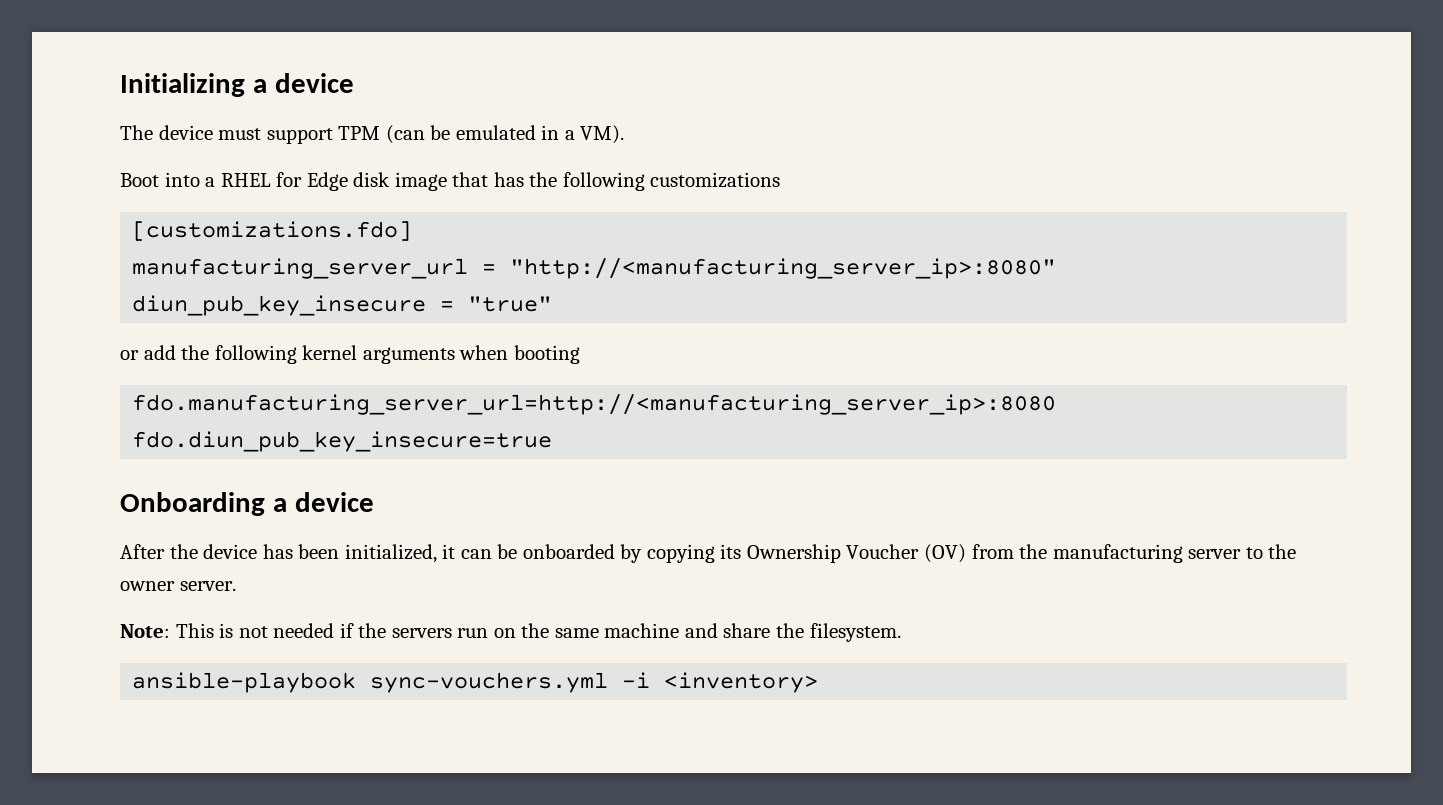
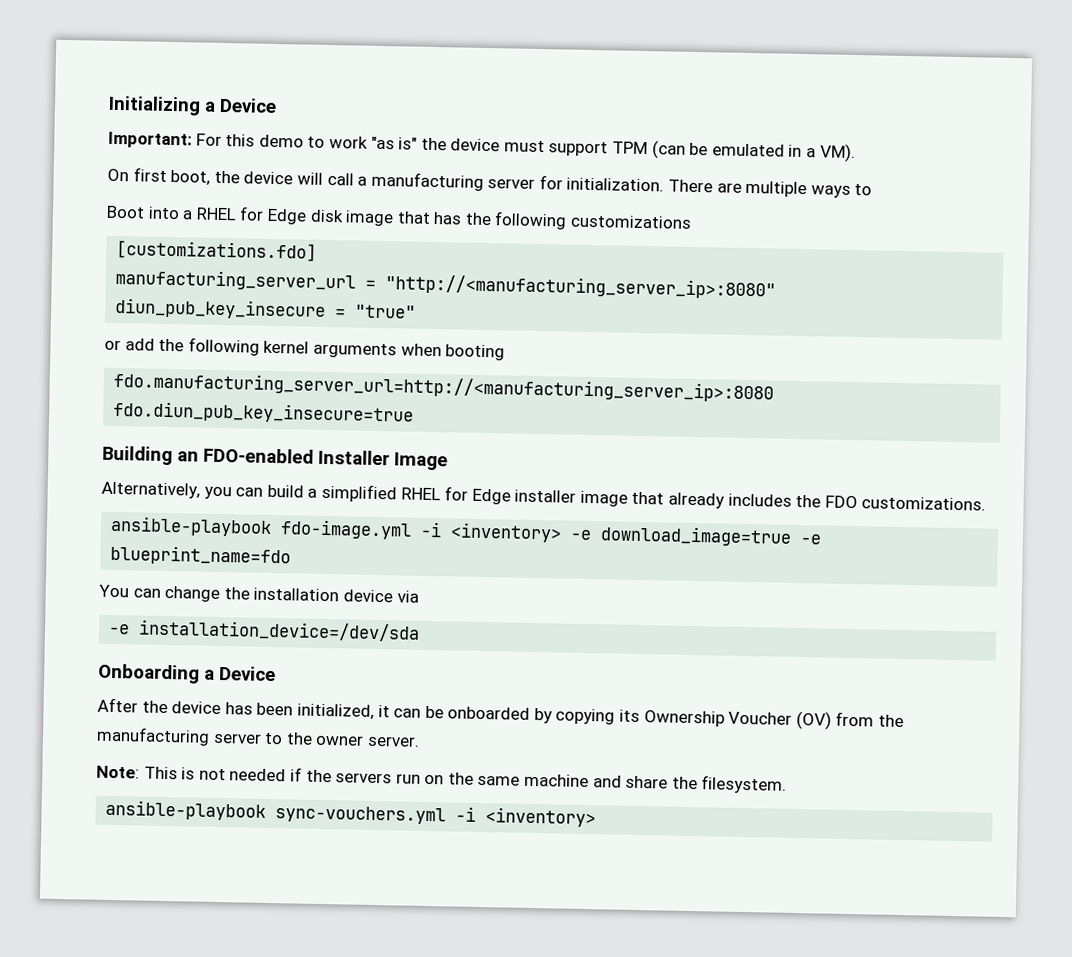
[274,73,354,93] [120,125,153,140] device // The -> [219,97,277,113] [108,131,447,151] Device // Important: For this demo to work "as is" the
(625, 134) none -> [107,167,873,198] // On first boot, the device will call a manufacturing server for initialization. There are multiple ways to
(553, 441) none -> [102,445,448,471] [101,481,987,511] [110,515,822,547] [110,544,292,567] [98,584,419,603] [108,619,421,642] // Building an FDO-enabled Installer Image // Alternatively, you can build a simplified RHEL for Edge installer image that already includes the FDO customizations. // ansible-playbook fdo-image.yml -i <inventory> -e download_image=true -e blueprint_name=fdo // You can change the installation device via // -e installation_device=/dev/sda
[294,492,374,512] device -> [219,666,276,682] Device

